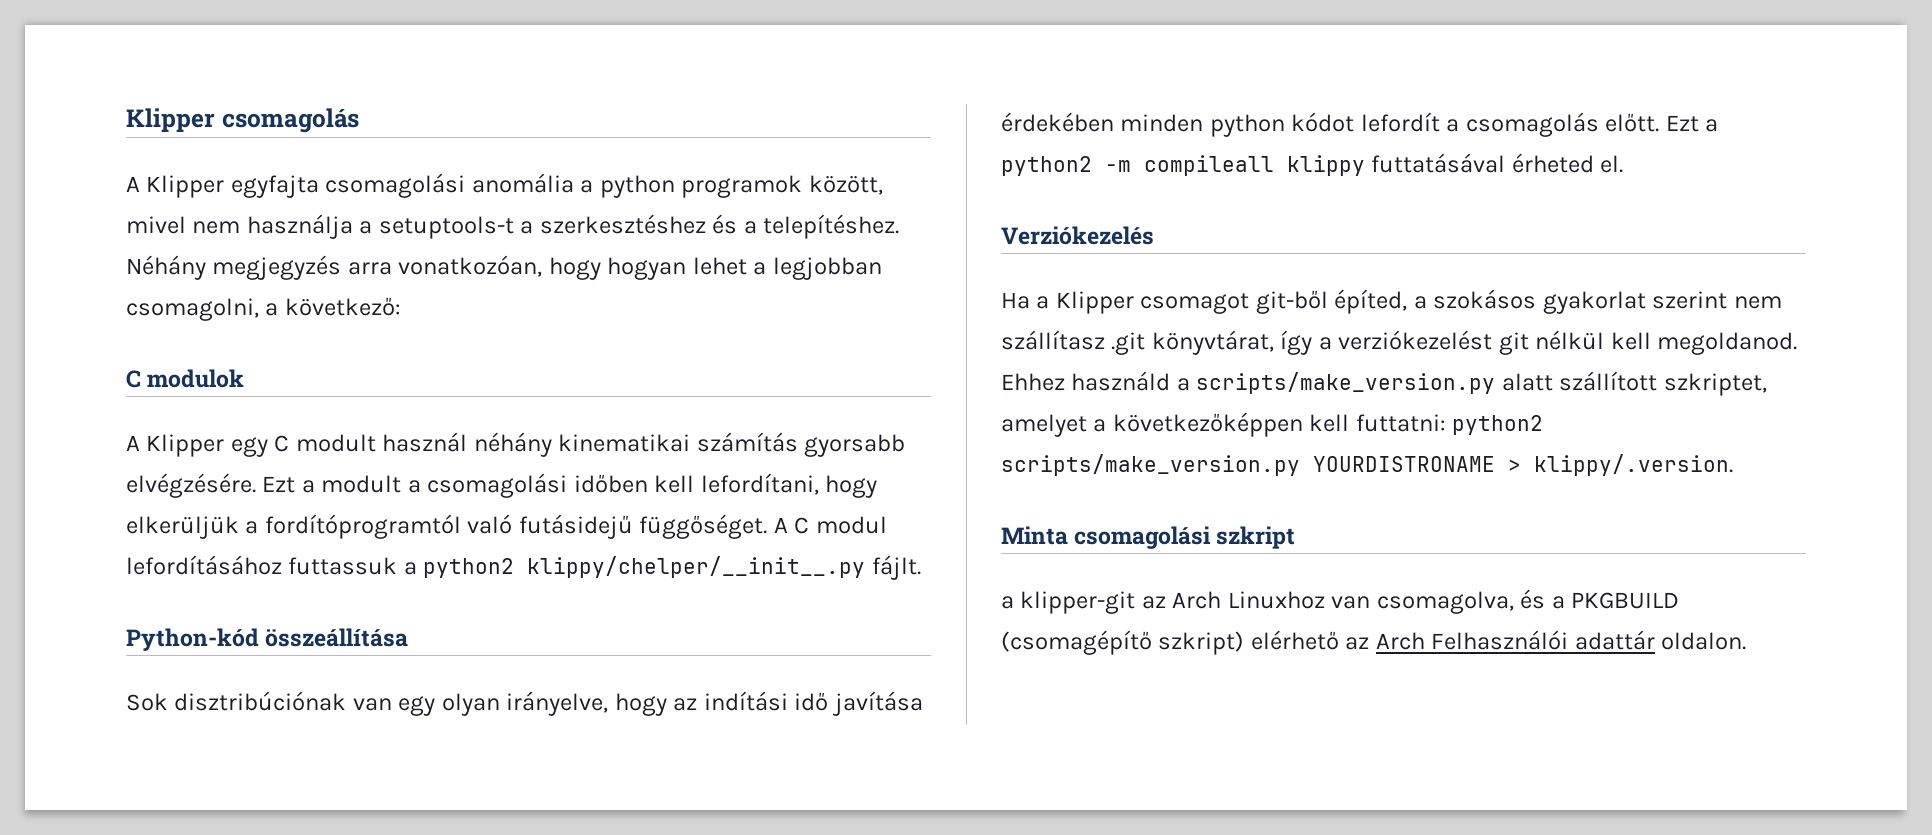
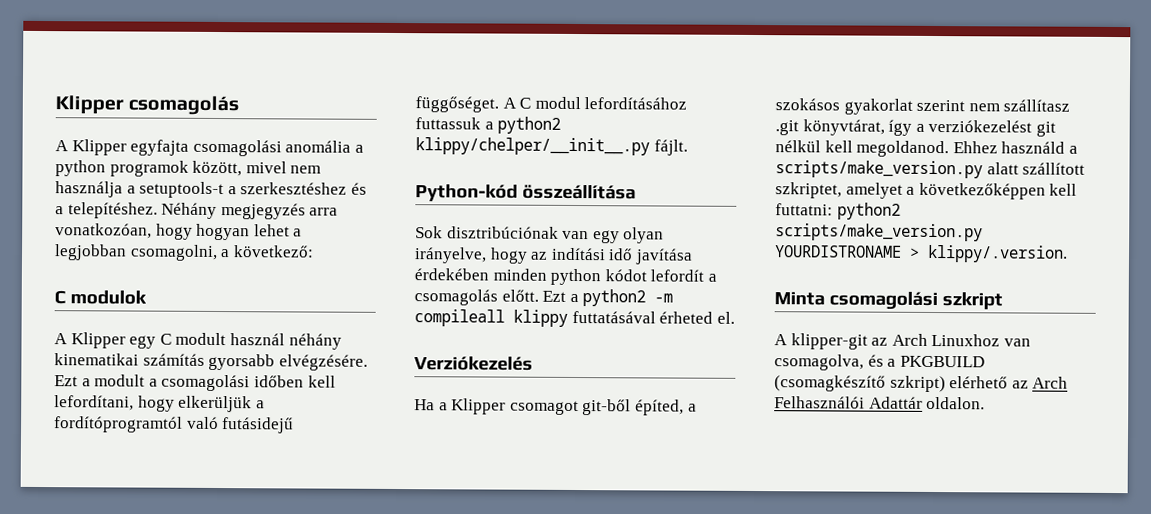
[1001,596,1014,609] a -> [774,334,788,346] A
[1001,630,1152,655] (csomagépítő -> [774,375,886,392] (csomagkészítő
[1574,630,1655,650] adattár -> [868,396,923,409] Adattár

